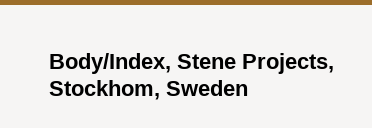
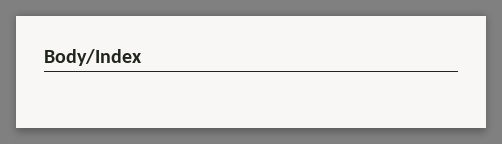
[49,53,334,74] [49,80,248,100] Body/Index, Stene Projects, Stockhom, Sweden -> [44,49,142,66] Body/Index

